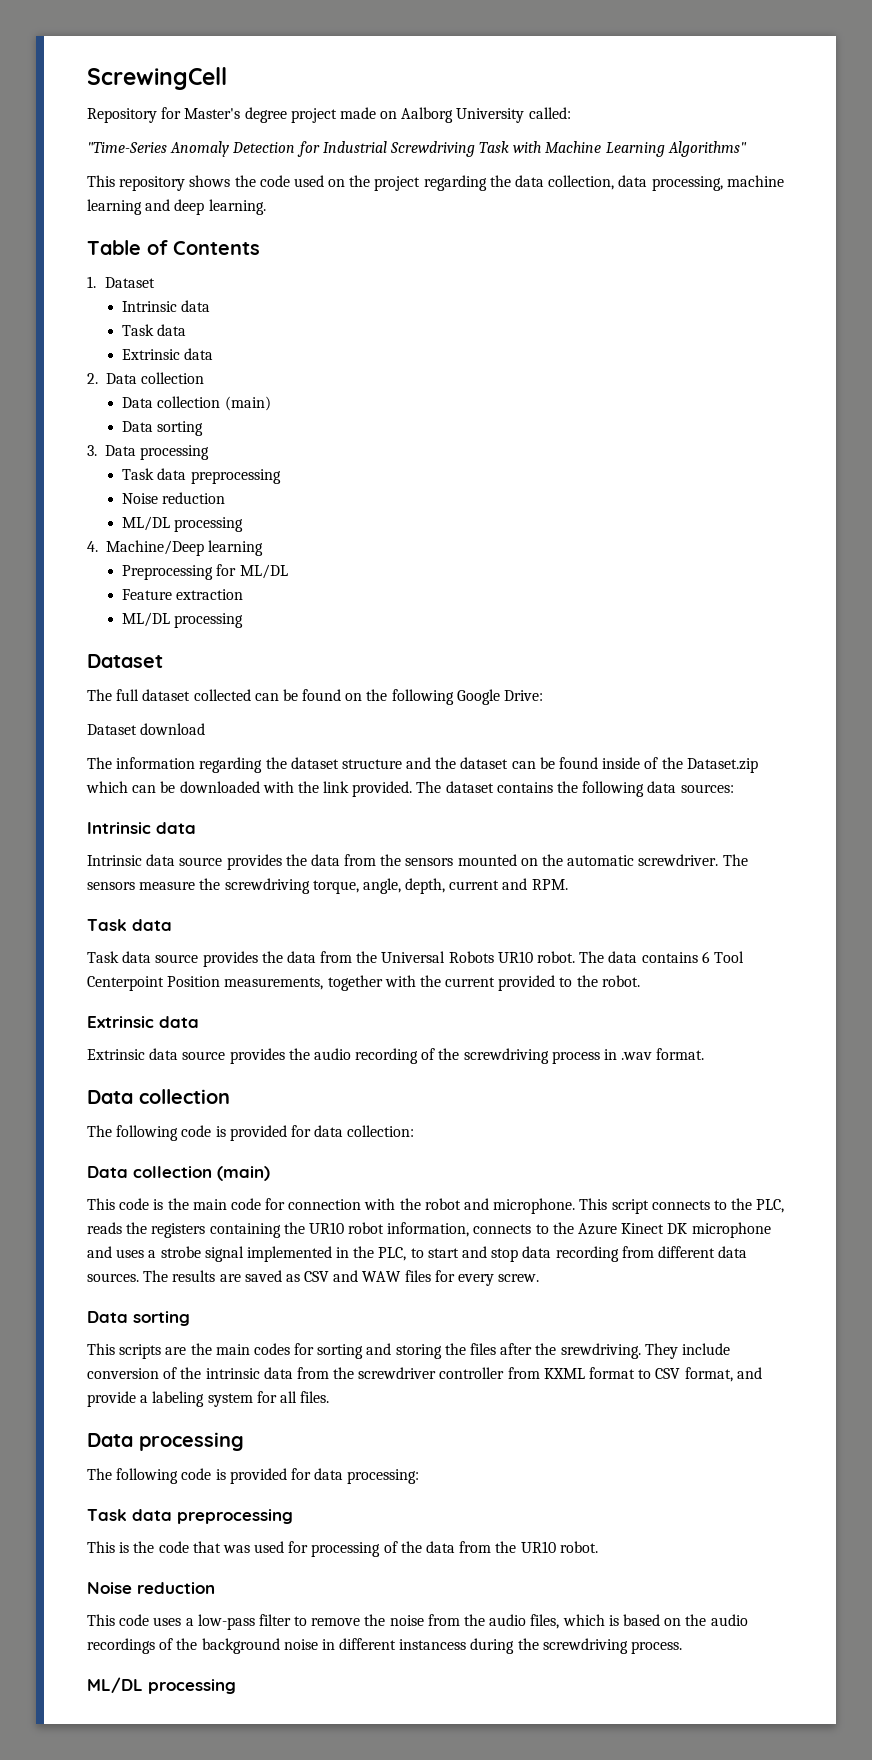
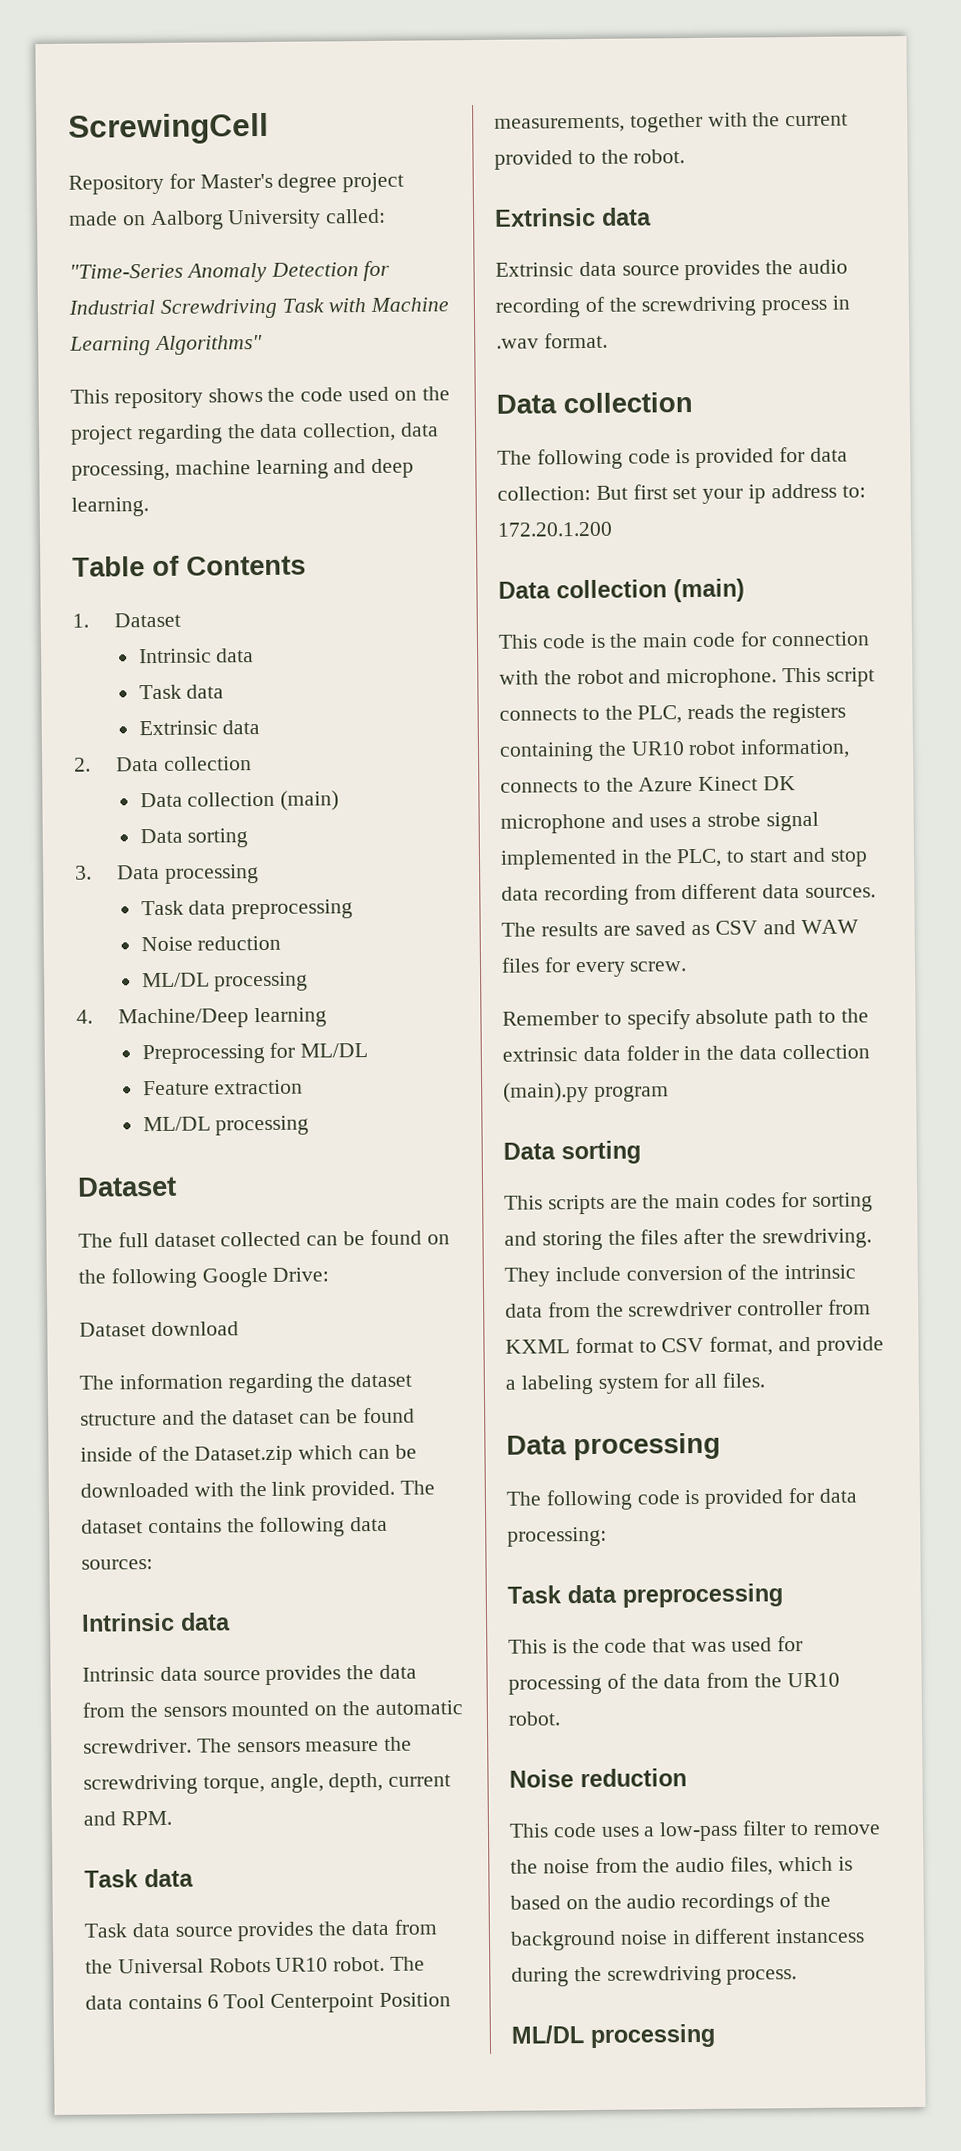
(415, 1131) none -> [595,483,866,504] [497,521,613,537] But first set your ip address to: 172.20.1.200
(540, 1278) none -> [502,1008,869,1030] [502,1044,870,1062] [503,1082,669,1103] // Remember to specify absolute path to the extrinsic data folder in the data collection (main).py program

